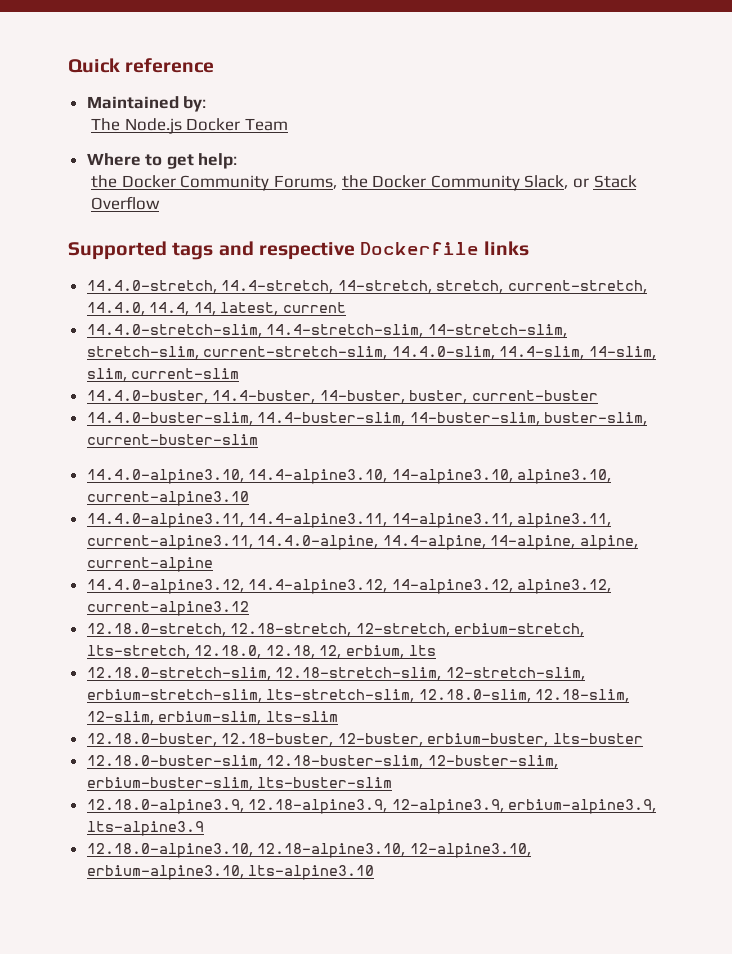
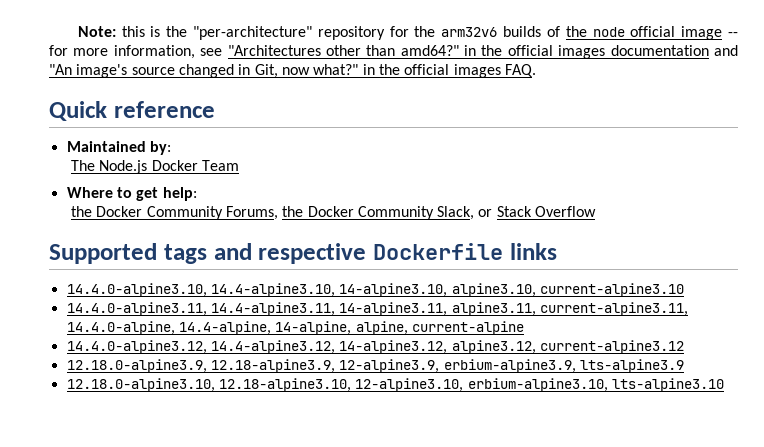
(68, 65) none -> [77,26,739,40] [49,45,738,59] [49,64,536,78] Note: this is the "per-architecture" repository for the arm32v6 builds of the node official image -- for more information, see "Architectures other than amd64?" in the official images documentation and "An image's source changed in Git, now what?" in the official images FAQ. //
[86,280,648,293] [86,302,347,315] [86,324,567,337] [86,346,657,359] [86,368,240,381] [86,390,599,403] [86,412,648,425] [86,434,258,445] // 14.4.0-stretch, 14.4-stretch, 14-stretch, stretch, current-stretch, 14.4.0, 14.4, 14, latest, current // 14.4.0-stretch-slim, 14.4-stretch-slim, 14-stretch-slim, stretch-slim, current-stretch-slim, 14.4.0-slim, 14.4-slim, 14-slim, slim, current-slim // 14.4.0-buster, 14.4-buster, 14-buster, buster, current-buster // 14.4.0-buster-slim, 14.4-buster-slim, 14-buster-slim, buster-slim, current-buster-slim -> (557, 251) none
[86,623,585,636] [86,645,436,658] [86,667,585,680] [86,689,630,702] [86,711,338,724] [86,733,644,746] [86,755,558,768] [86,777,393,790] // 12.18.0-stretch, 12.18-stretch, 12-stretch, erbium-stretch, lts-stretch, 12.18.0, 12.18, 12, erbium, lts // 12.18.0-stretch-slim, 12.18-stretch-slim, 12-stretch-slim, erbium-stretch-slim, lts-stretch-slim, 12.18.0-slim, 12.18-slim, 12-slim, erbium-slim, lts-slim // 12.18.0-buster, 12.18-buster, 12-buster, erbium-buster, lts-buster // 12.18.0-buster-slim, 12.18-buster-slim, 12-buster-slim, erbium-buster-slim, lts-buster-slim -> (684, 347) none

